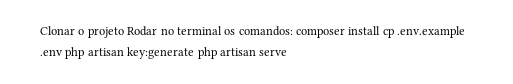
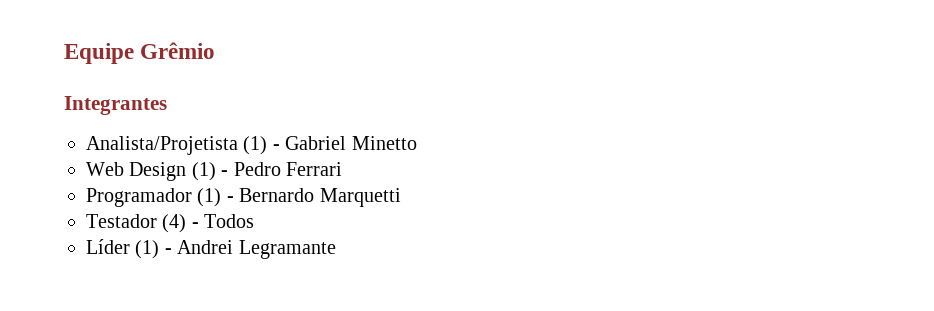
[40,26,466,38] [40,47,288,59] Clonar o projeto Rodar no terminal os comandos: composer install cp .env.example .env php artisan key:generate php artisan serve -> [64,42,216,64] [64,96,167,115] [86,136,417,155] [86,162,342,181] [86,188,401,207] [86,214,255,233] [86,239,336,259] Equipe Grêmio // Integrantes // Analista/Projetista (1) - Gabriel Minetto // Web Design (1) - Pedro Ferrari // Programador (1) - Bernardo Marquetti // Testador (4) - Todos // Líder (1) - Andrei Legramante

